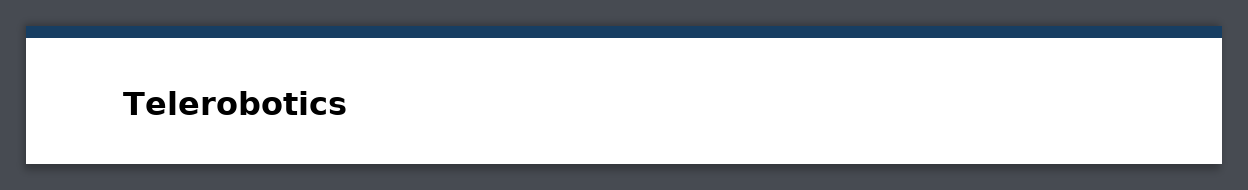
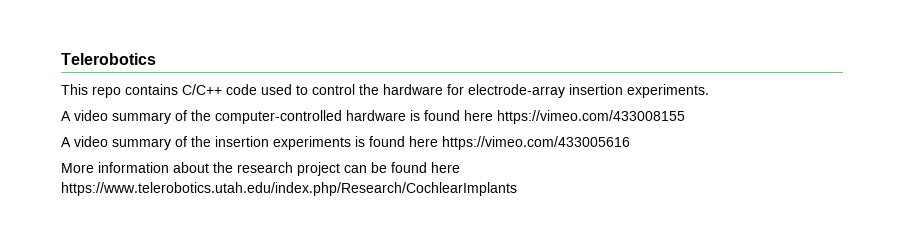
(347, 103) none -> [61,84,709,98] [61,110,685,124] [61,136,630,150] [61,162,460,176] [61,182,517,196] // This repo contains C/C++ code used to control the hardware for electrode-array insertion experiments. // A video summary of the computer-controlled hardware is found here https://vimeo.com/433008155 // A video summary of the insertion experiments is found here https://vimeo.com/433005616 // More information about the research project can be found here https://www.telerobotics.utah.edu/index.php/Research/CochlearImplants

